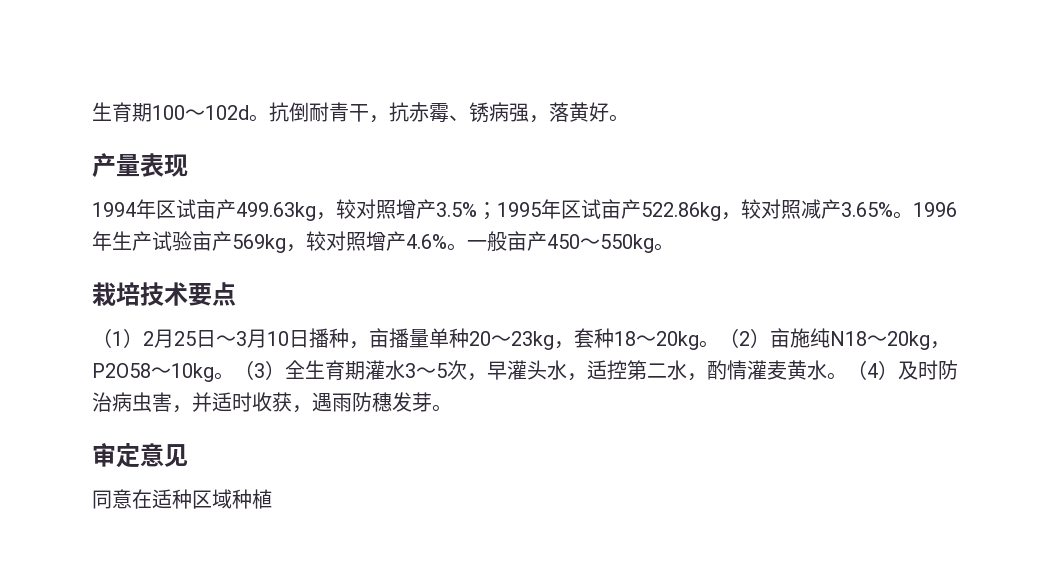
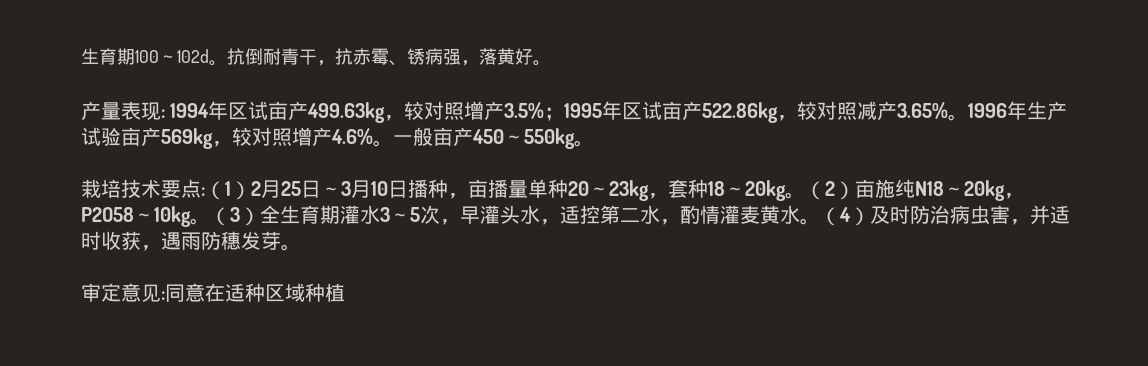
(188, 165) // -> [161,109,165,118] :
(236, 294) // -> [201,187,205,196] :
(188, 455) // -> [161,291,165,300] :

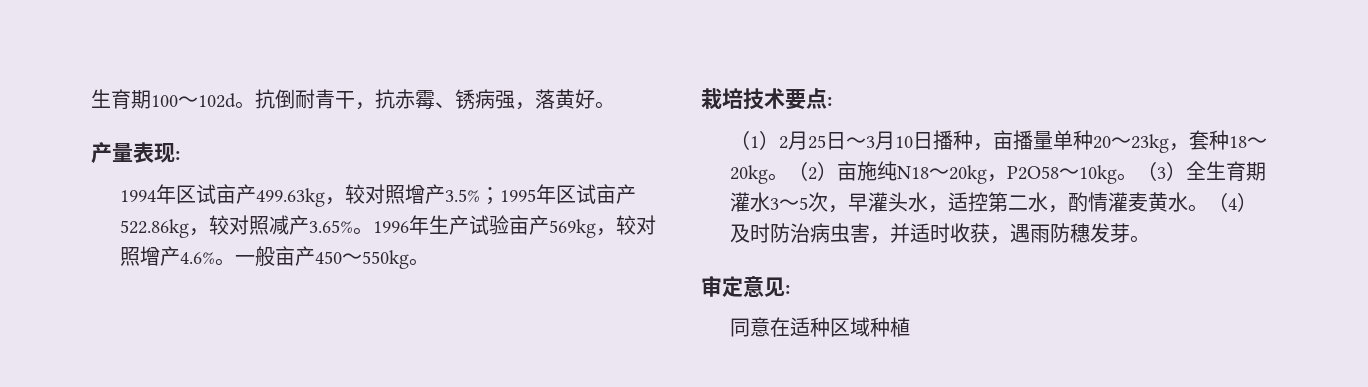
(165, 113) none -> (180, 155) //
(205, 191) none -> (832, 101) //
(165, 295) none -> (790, 289) //

